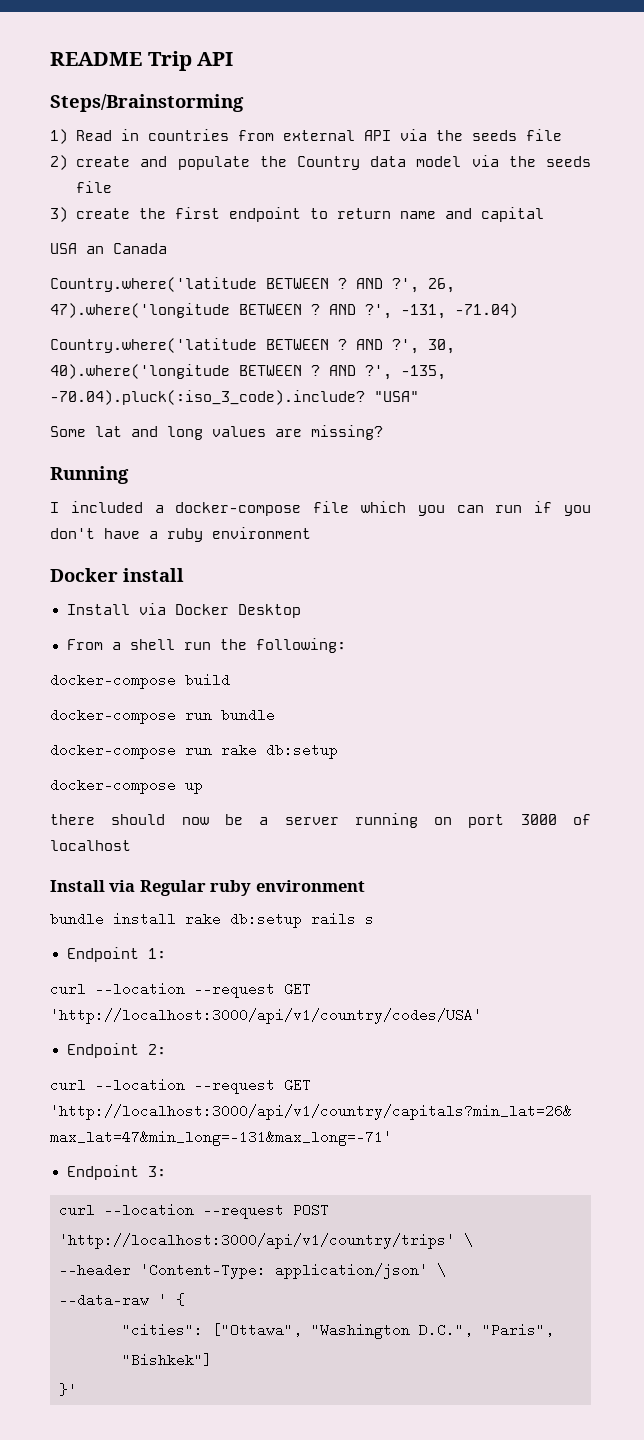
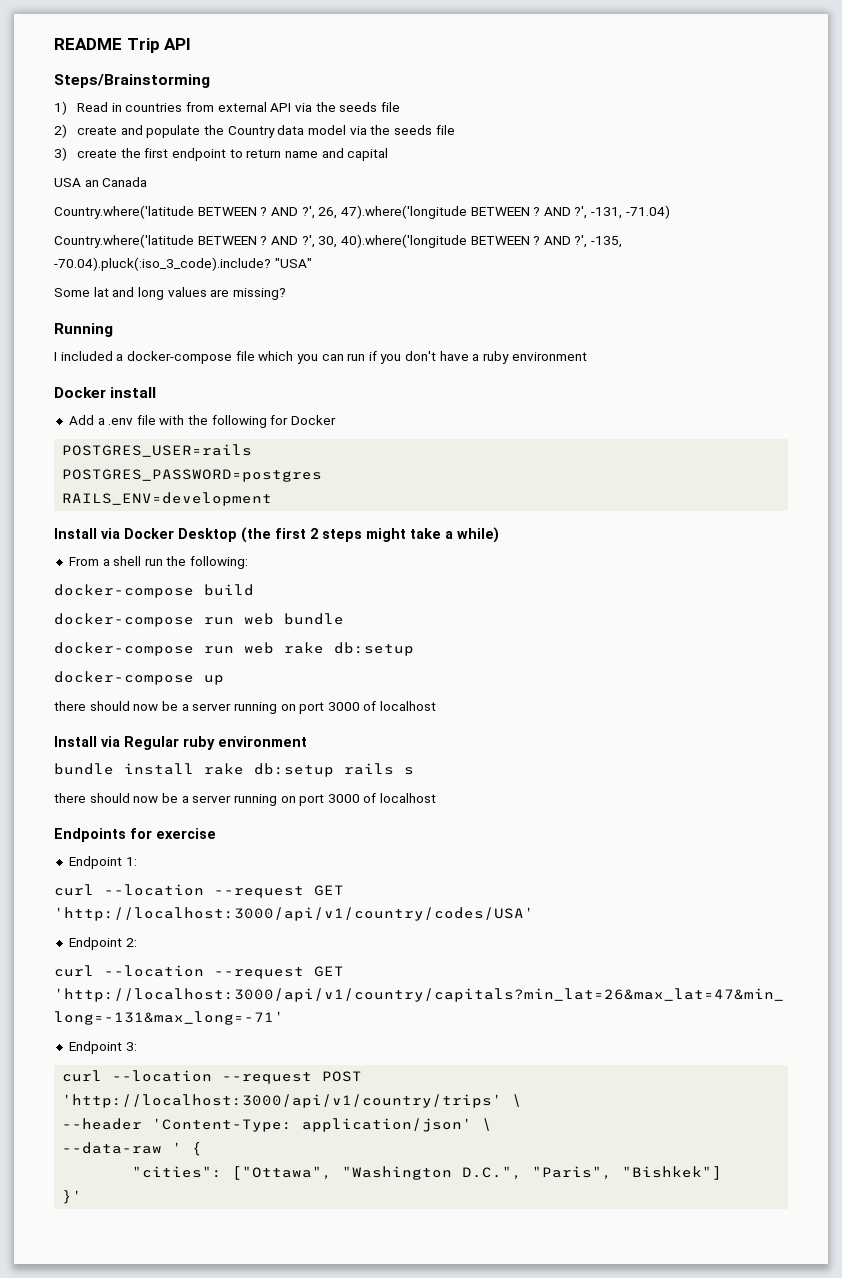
[66,603,301,618] Install via Docker Desktop -> [68,415,337,428] [62,444,253,457] [62,469,323,482] [62,492,273,506] [54,527,499,543] Add a .env file with the following for Docker // POSTGRES_USER=rails // POSTGRES_PASSWORD=postgres // RAILS_ENV=development // Install via Docker Desktop (the first 2 steps might take a while)
(212, 716) none -> [244,613,274,625] web
(212, 751) none -> [244,642,274,654] web
(374, 920) none -> [54,793,437,806] [54,828,216,842] // there should now be a server running on port 3000 of localhost // Endpoints for exercise

